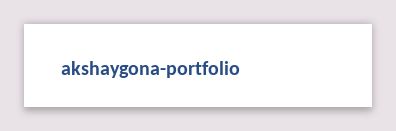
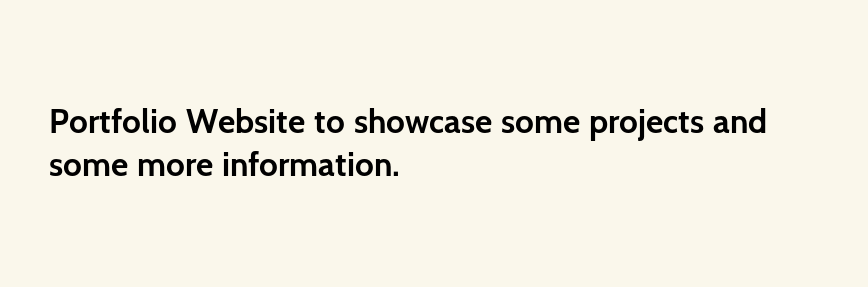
[61,61,240,78] akshaygona-portfolio -> [49,108,768,141] [49,151,401,176] Portfolio Website to showcase some projects and some more information.

